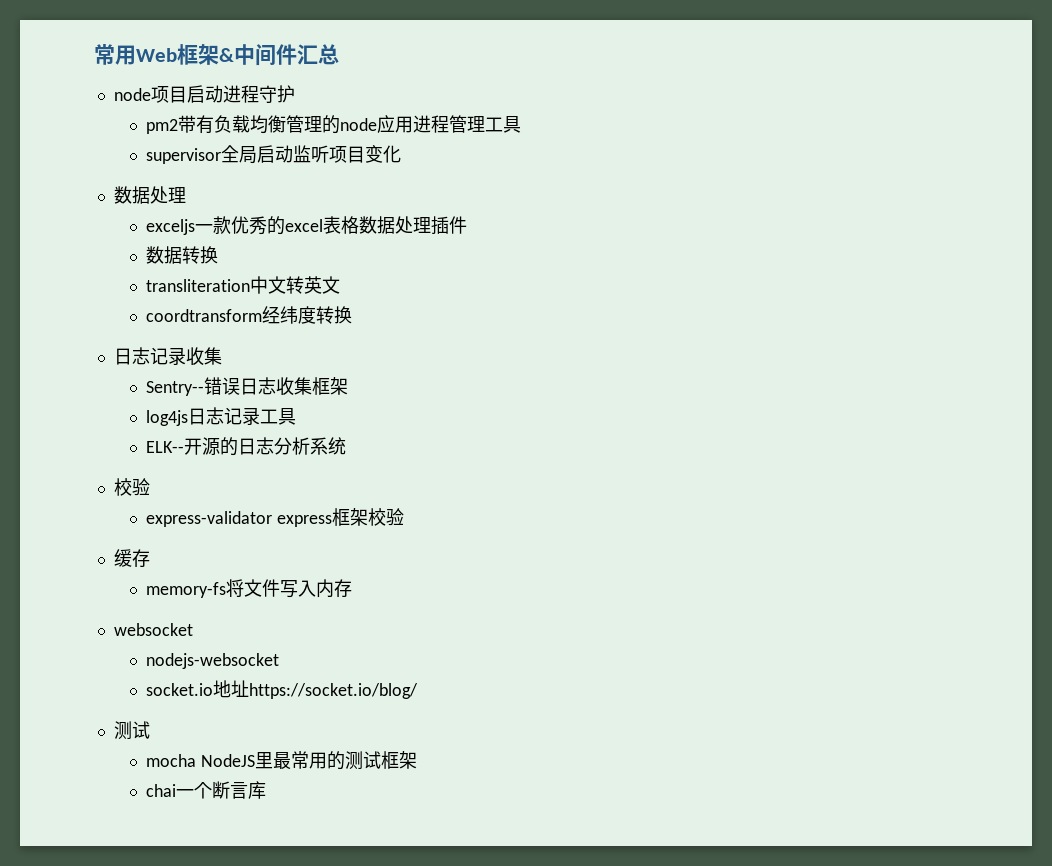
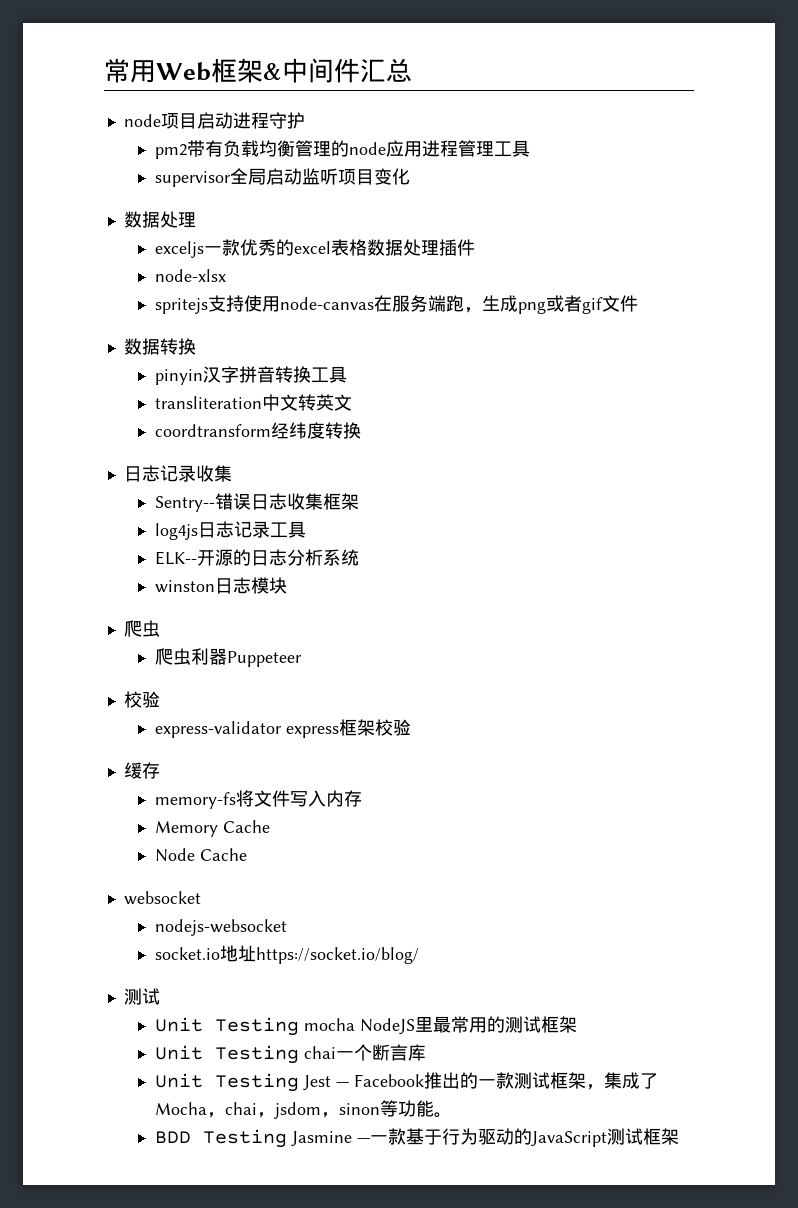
[146,246,219,264] 数据转换 -> [154,269,226,282] [154,295,638,314] [123,338,196,355] [154,366,347,385] node-xlsx // spritejs支持使用node-canvas在服务端跑，生成png或者gif文件 // 数据转换 // pinyin汉字拼音转换工具
(347, 446) none -> [154,577,287,594] [123,620,160,637] [154,648,302,667] // winston日志模块 // 爬虫 // 爬虫利器Puppeteer
(353, 588) none -> [154,820,270,837] [154,848,247,862] // Memory Cache // Node Cache
(150, 730) none -> [154,1017,299,1036] Unit Testing
(418, 760) none -> [154,1045,299,1064] Unit Testing
(267, 790) none -> [154,1072,658,1092] [154,1100,452,1119] [154,1128,679,1148] // Unit Testing Jest — Facebook推出的一款测试框架，集成了Mocha，chai，jsdom，sinon等功能。 // BDD Testing Jasmine —一款基于行为驱动的JavaScript测试框架

